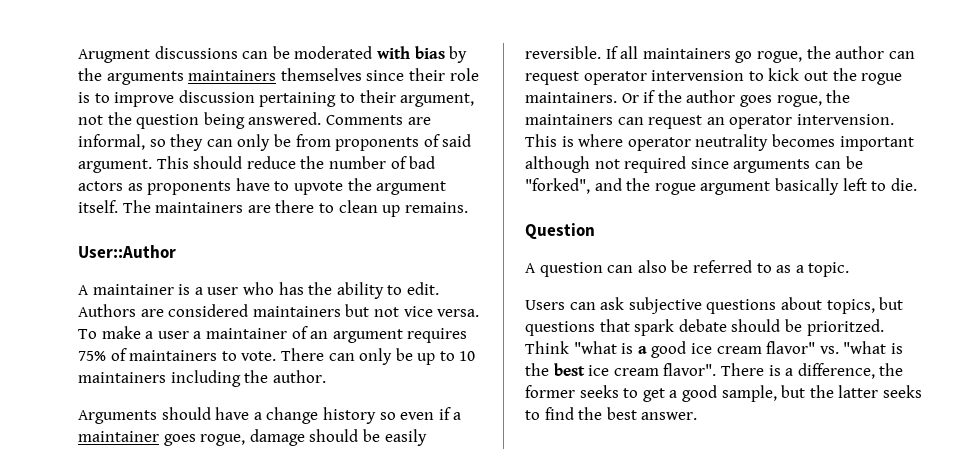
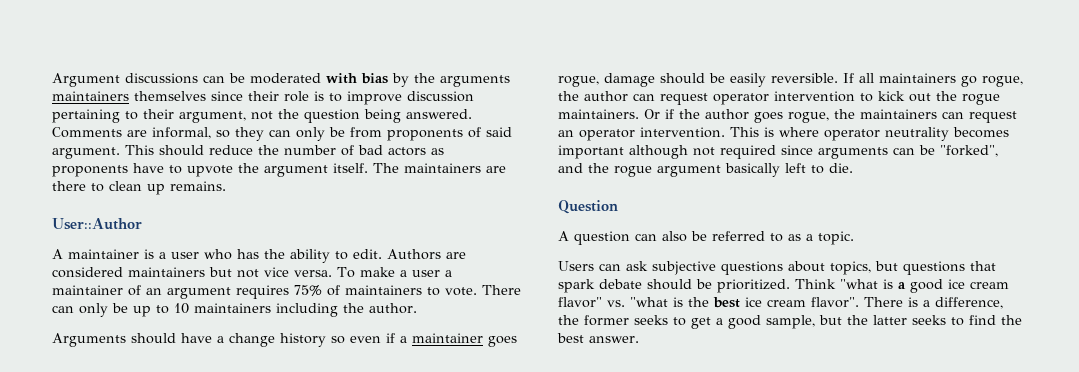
[78,49,150,63] Arugment -> [52,73,120,87] Argument
[651,70,745,81] intervension -> [774,91,855,102] intervention
[796,114,894,125] intervension. -> [640,127,725,138] intervention.
[806,319,884,336] prioritzed. -> [717,279,790,293] prioritized.

